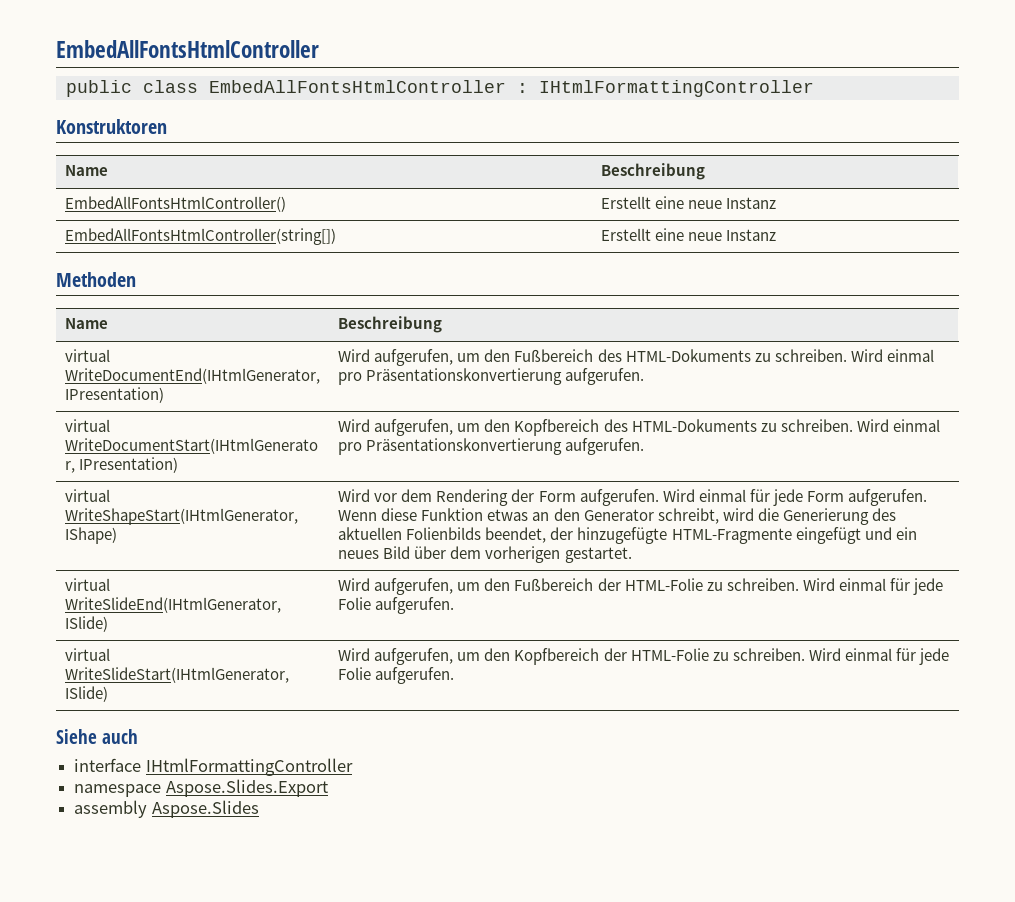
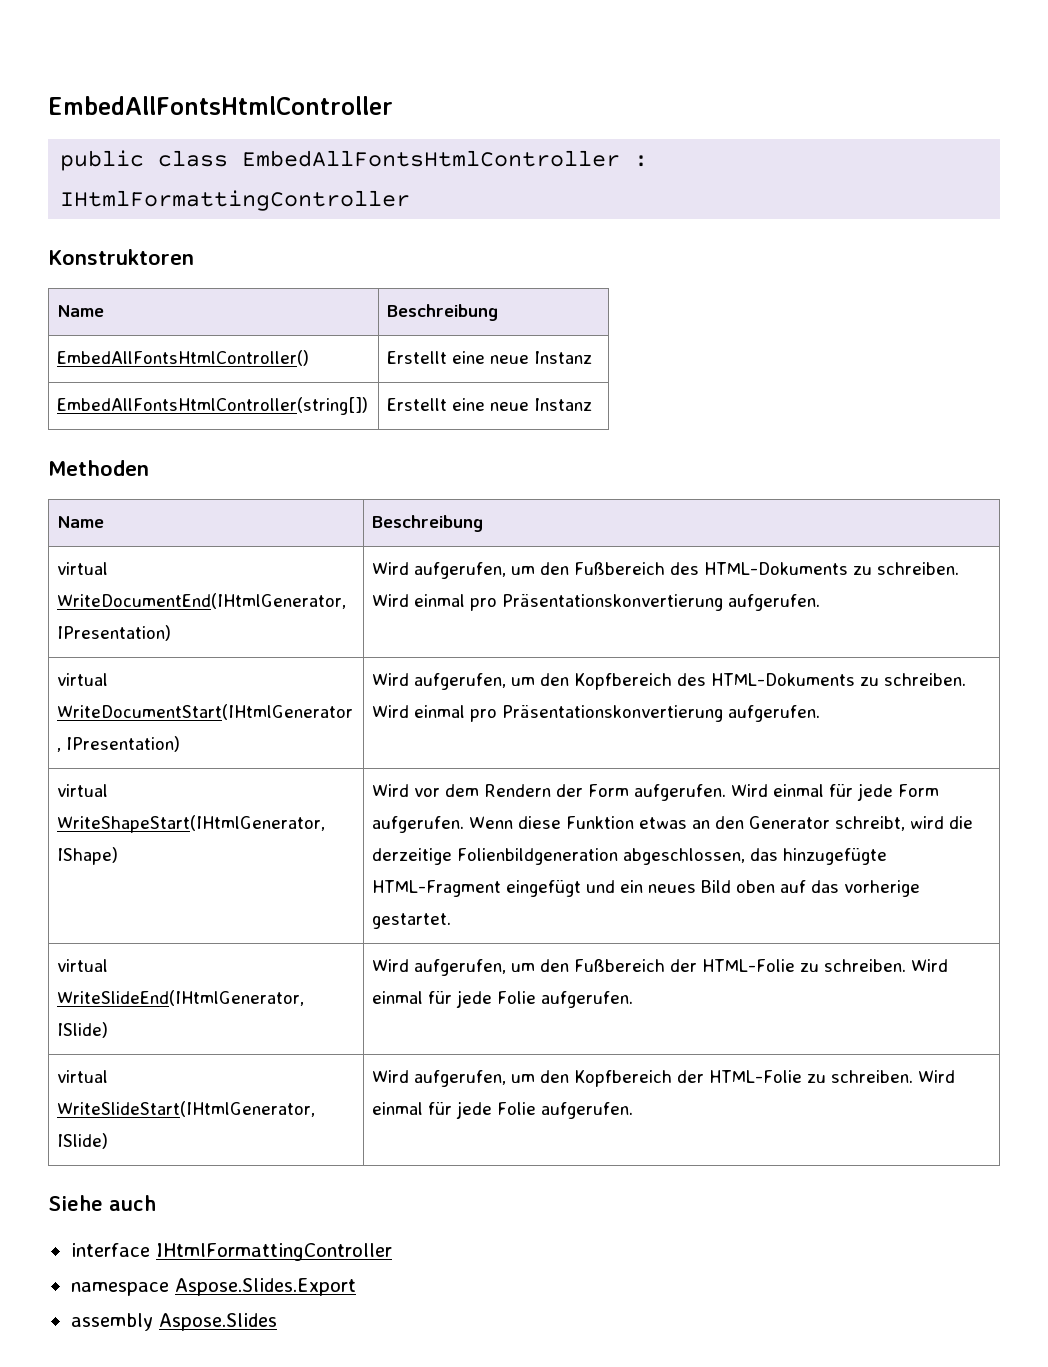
[436,489,509,506] Rendering -> [484,784,552,797] Rendern
[782,508,896,525] [338,527,792,544] Generierung des aktuellen Folienbilds beendet, der hinzugefügte HTML-Fragmente -> [372,848,888,865] [372,880,502,897] derzeitige Folienbildgeneration abgeschlossen, das hinzugefügte HTML-Fragment
[414,546,561,563] über dem vorherigen -> [736,880,921,897] oben auf das vorherige

